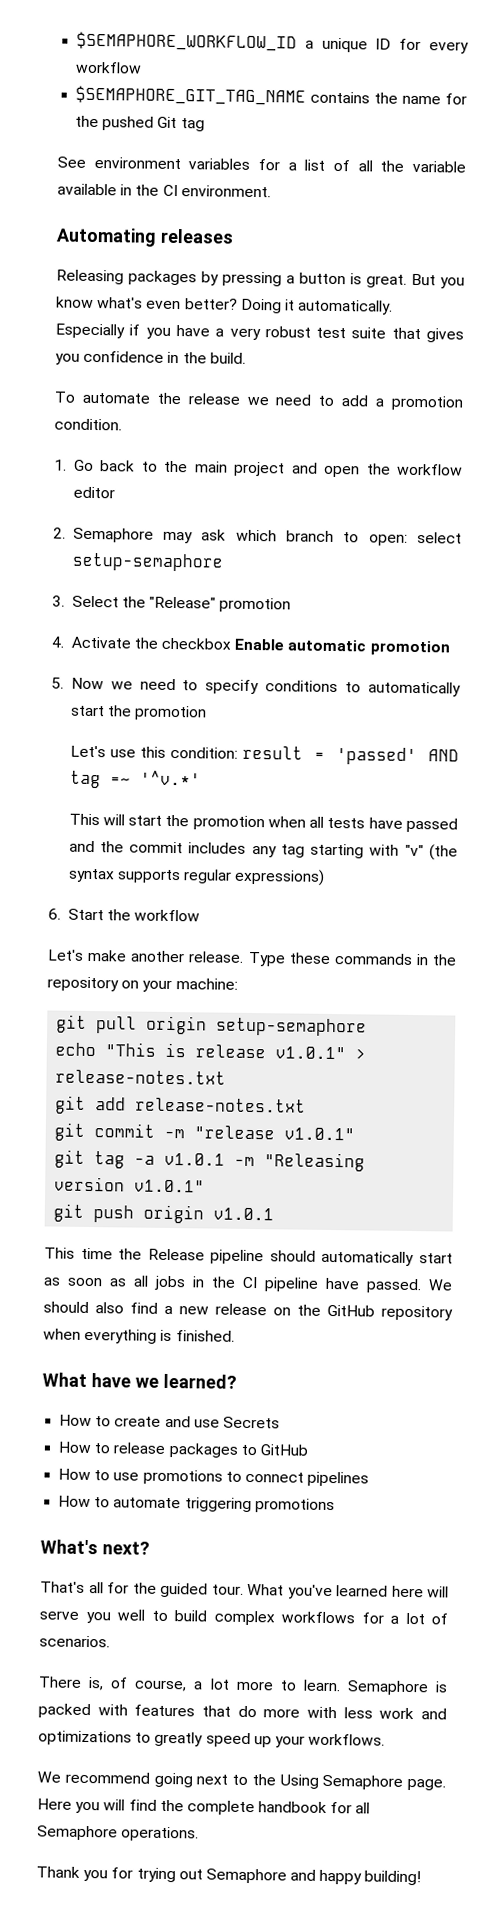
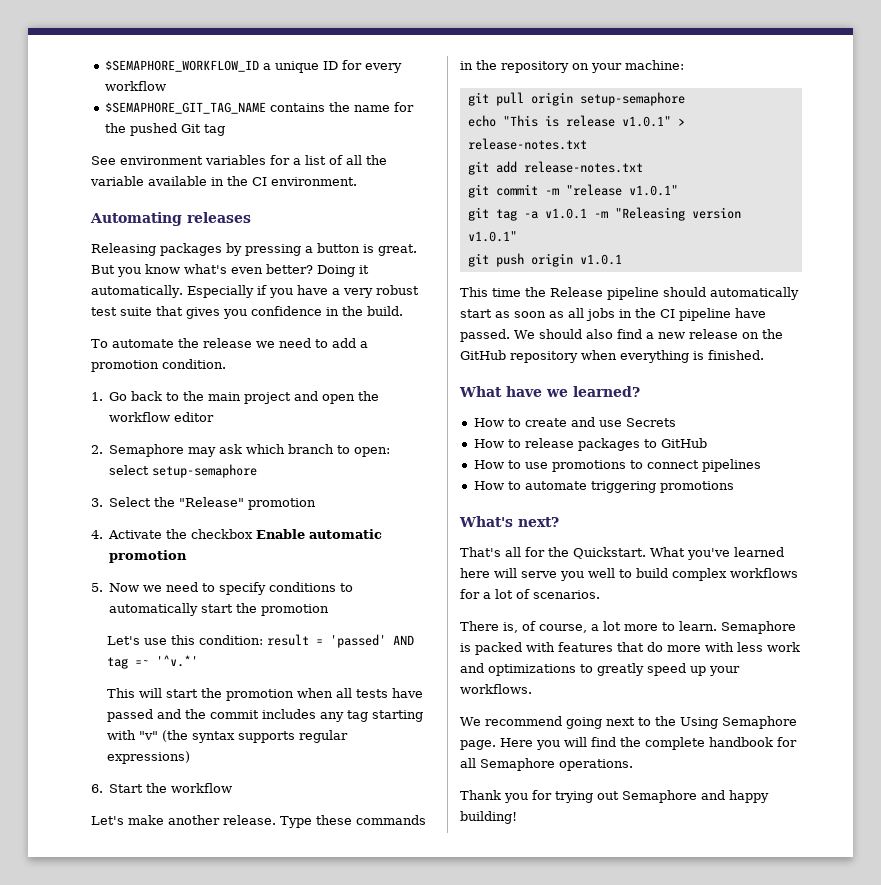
[160,1582,244,1598] guided tour. -> [573,547,646,559] Quickstart.

